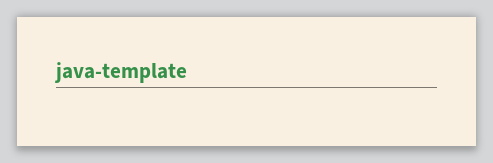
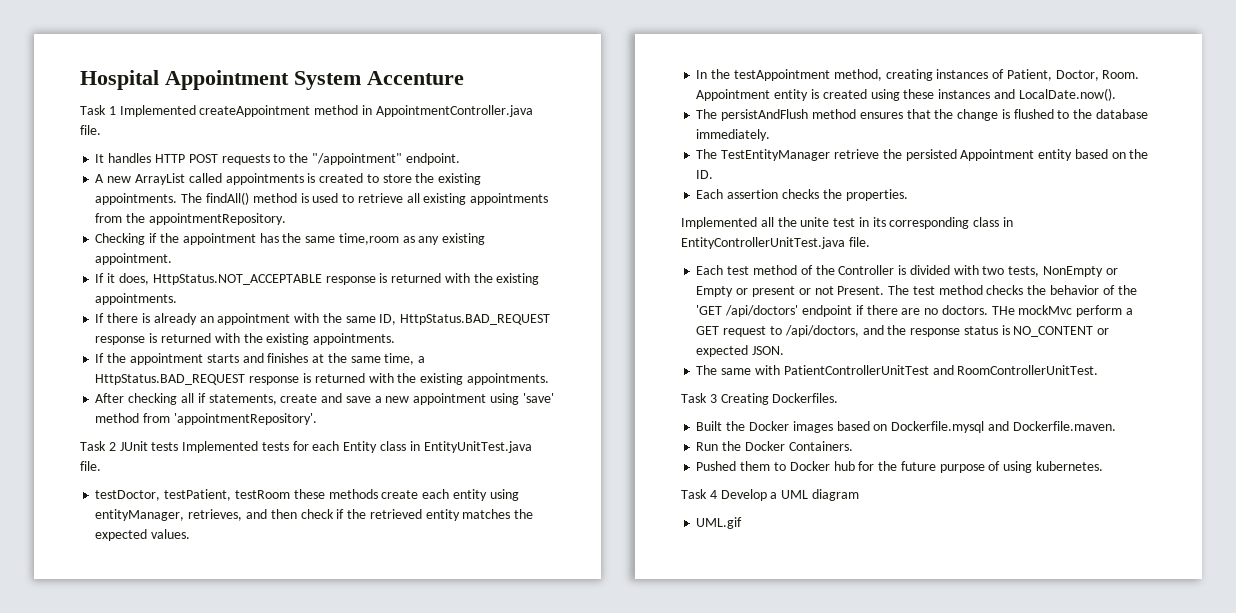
[54,62,187,83] java-template -> [80,70,464,90] [80,105,533,117] [80,125,101,135] [95,153,460,165] [95,173,482,185] [95,192,549,205] [95,213,286,225] [95,233,486,245] [95,253,173,265] [95,273,540,285] [95,293,178,305] [95,313,551,325] [95,333,396,345] [95,353,426,365] [95,373,549,385] [95,393,554,405] [95,413,317,425] [80,441,532,453] [80,461,101,471] [95,489,519,501] [95,509,534,521] [95,529,191,541] [696,69,1140,81] [696,88,1116,101] [696,109,1148,121] [696,129,771,141] [696,149,1149,161] [696,170,714,179] [696,189,908,201] [681,217,1014,229] [681,237,870,249] [696,265,1118,277] [696,285,1137,297] [696,305,1133,317] [696,325,1110,337] [696,345,785,357] [696,365,1099,375] [681,393,839,405] [696,421,1116,433] [696,441,853,451] [696,461,1103,473] [681,489,859,501] [696,517,743,529] Hospital Appointment System Accenture // Task 1 Implemented createAppointment method in AppointmentController.java file. // It handles HTTP POST requests to the "/appointment" endpoint. // A new ArrayList called appointments is created to store the existing appointments. The findAll() method is used to retrieve all existing appointments from the appointmentRepository. // Checking if the appointment has the same time,room as any existing appointment. // If it does, HttpStatus.NOT_ACCEPTABLE response is returned with the existing appointments. // If there is already an appointment with the same ID, HttpStatus.BAD_REQUEST response is returned with the existing appointments. // If the appointment starts and finishes at the same time, a HttpStatus.BAD_REQUEST response is returned with the existing appointments. // After checking all if statements, create and save a new appointment using 'save' method from 'appointmentRepository'. // Task 2 JUnit tests Implemented tests for each Entity class in EntityUnitTest.java file. // testDoctor, testPatient, testRoom these methods create each entity using entityManager, retrieves, and then check if the retrieved entity matches the expected values. // In the testAppointment method, creating instances of Patient, Doctor, Room. Appointment entity is created using these instances and LocalDate.now(). // The persistAndFlush method ensures that the change is flushed to the database immediately. // The TestEntityManager retrieve the persisted Appointment entity based on the ID. // Each assertion checks the properties. // Implemented all the unite test in its corresponding class in EntityControllerUnitTest.java file. // Each test method of the Controller is divided with two tests, NonEmpty or Empty or present or not Present. The test method checks the behavior of the 'GET /api/doctors' endpoint if there are no doctors. THe mockMvc perform a GET request to /api/doctors, and the response status is NO_CONTENT or expected JSON. // The same with PatientControllerUnitTest and RoomControllerUnitTest. // Task 3 Creating Dockerfiles. // Built the Docker images based on Dockerfile.mysql and Dockerfile.maven. // Run the Docker Containers. // Pushed them to Docker hub for the future purpose of using kubernetes. // Task 4 Develop a UML diagram // UML.gif

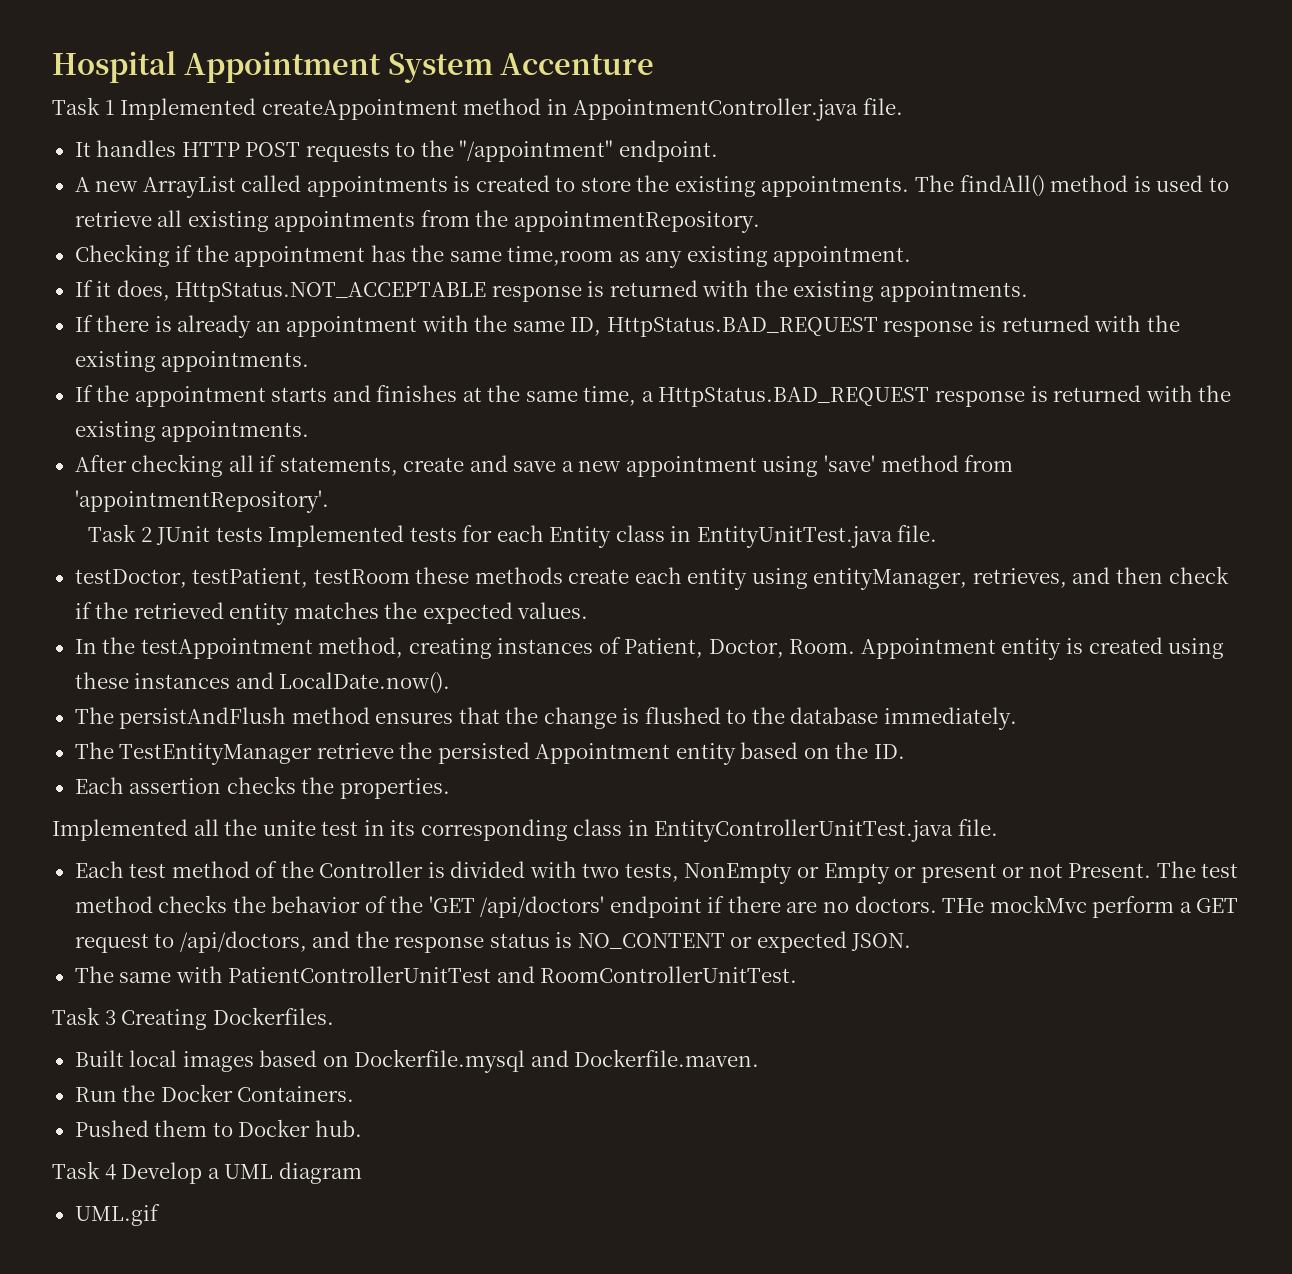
[726,421,789,431] the Docker -> [129,1050,178,1067] local
[833,461,1103,473] hub for the future purpose of using kubernetes. -> [314,1120,362,1137] hub.

